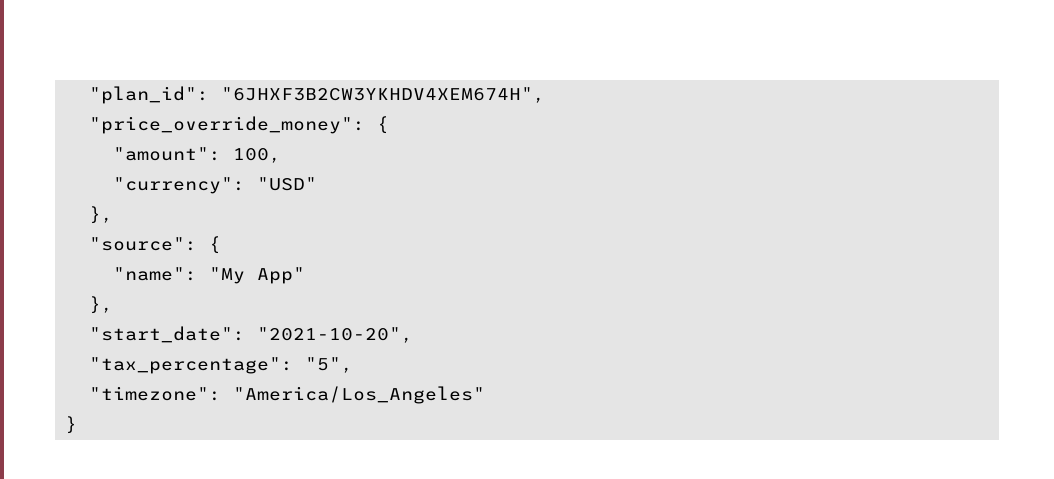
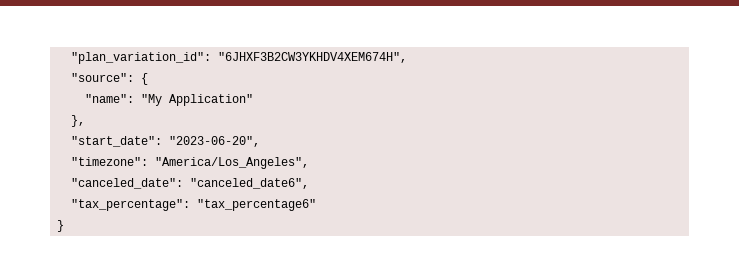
[88,86,209,104] "plan_id": -> [70,52,211,64] "plan_variation_id":
[88,116,389,134] [112,147,281,163] [112,177,317,194] [88,206,113,224] // "price_override_money": { // "amount": 100, // "currency": "USD" // }, -> (407, 57) none
[256,267,305,284] App" -> [168,94,253,106] Application"
[256,327,413,343] [88,357,353,374] [88,386,485,404] "2021-10-20", // "tax_percentage": "5", // "timezone": "America/Los_Angeles" -> [168,136,260,147] [70,157,309,169] [70,178,309,189] [70,199,316,211] "2023-06-20", // "timezone": "America/Los_Angeles", // "canceled_date": "canceled_date6", // "tax_percentage": "tax_percentage6"

